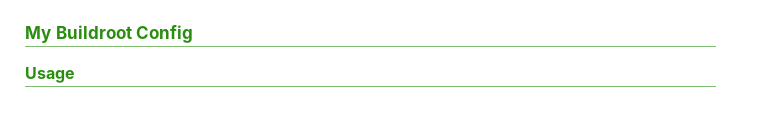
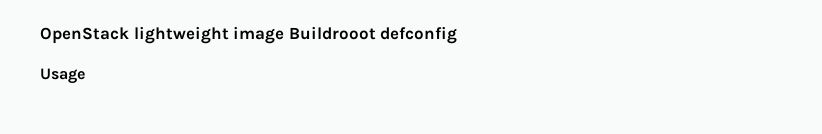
[25,25,194,43] My Buildroot Config -> [40,26,458,44] OpenStack lightweight image Buildrooot defconfig

